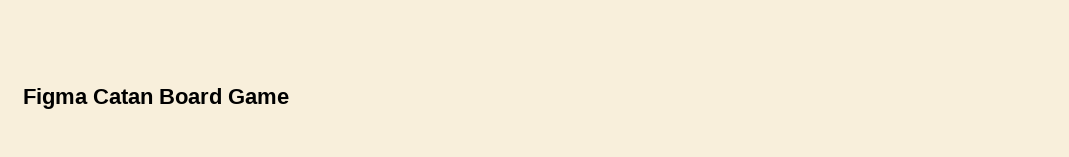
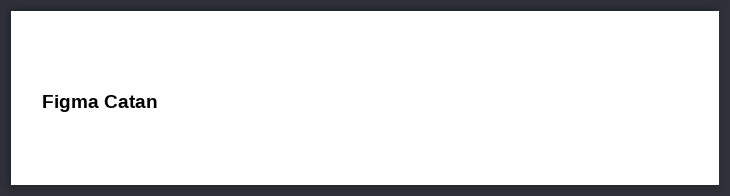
[159,88,289,104] Board Game -> (159, 101) none

